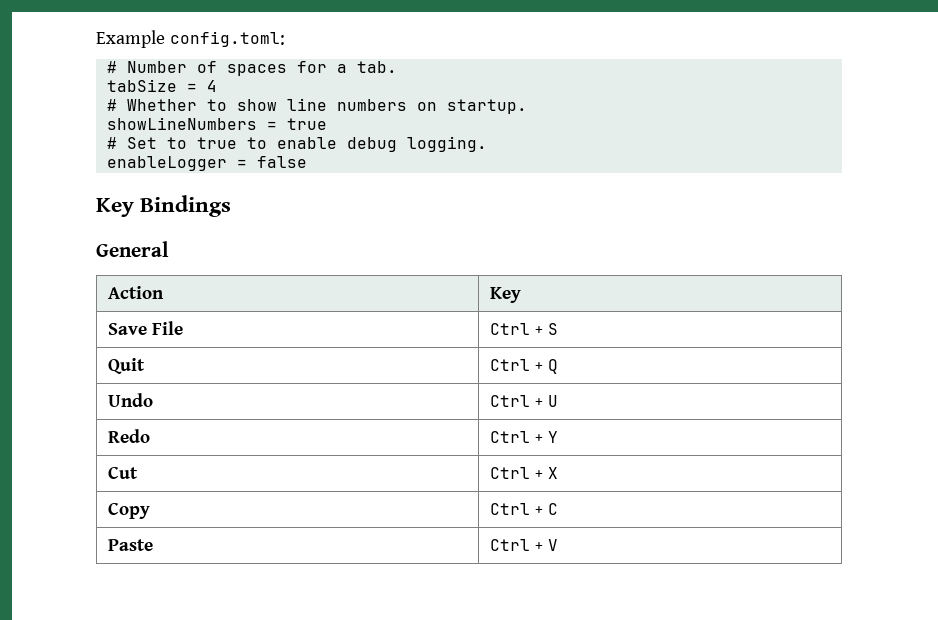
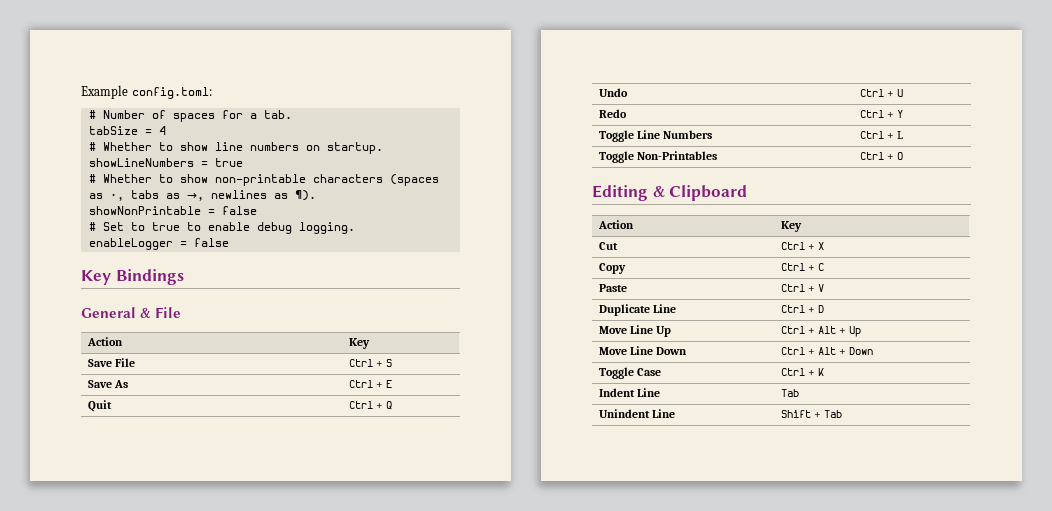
(328, 124) none -> [88,174,439,186] [88,190,316,201] [88,206,257,215] // # Whether to show non-printable characters (spaces as ·, tabs as →, newlines as ¶). // showNonPrintable = false
(169, 249) none -> [140,307,182,318] & File
(558, 329) none -> [87,380,128,388] [348,380,392,388] // Save As | Ctrl + E
(558, 437) none -> [598,130,712,142] [859,131,903,139] [598,151,717,163] [859,152,903,160] [592,185,748,201] [597,220,634,229] [780,221,802,232] // Toggle Line Numbers | Ctrl + L // Toggle Non-Printables | Ctrl + O // Editing & Clipboard // Action | Key
(558, 545) none -> [598,304,676,316] [780,305,824,313] [598,325,671,337] [780,326,862,337] [598,346,687,355] [780,347,874,355] [598,367,661,379] [780,368,824,376] [598,388,660,397] [780,389,799,397] [598,409,675,418] [780,410,842,418] // Duplicate Line | Ctrl + D // Move Line Up | Ctrl + Alt + Up // Move Line Down | Ctrl + Alt + Down // Toggle Case | Ctrl + K // Indent Line | Tab // Unindent Line | Shift + Tab

